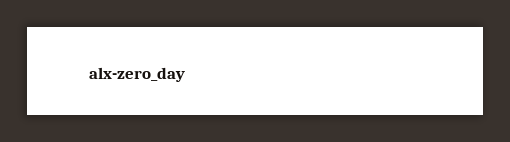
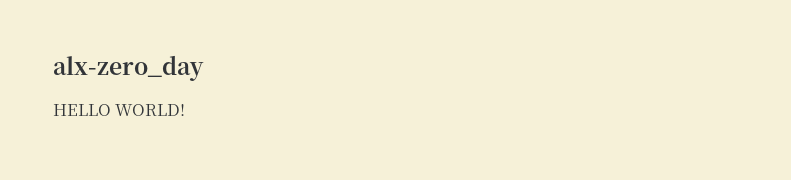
(185, 74) none -> [53,104,186,116] // HELLO WORLD!

